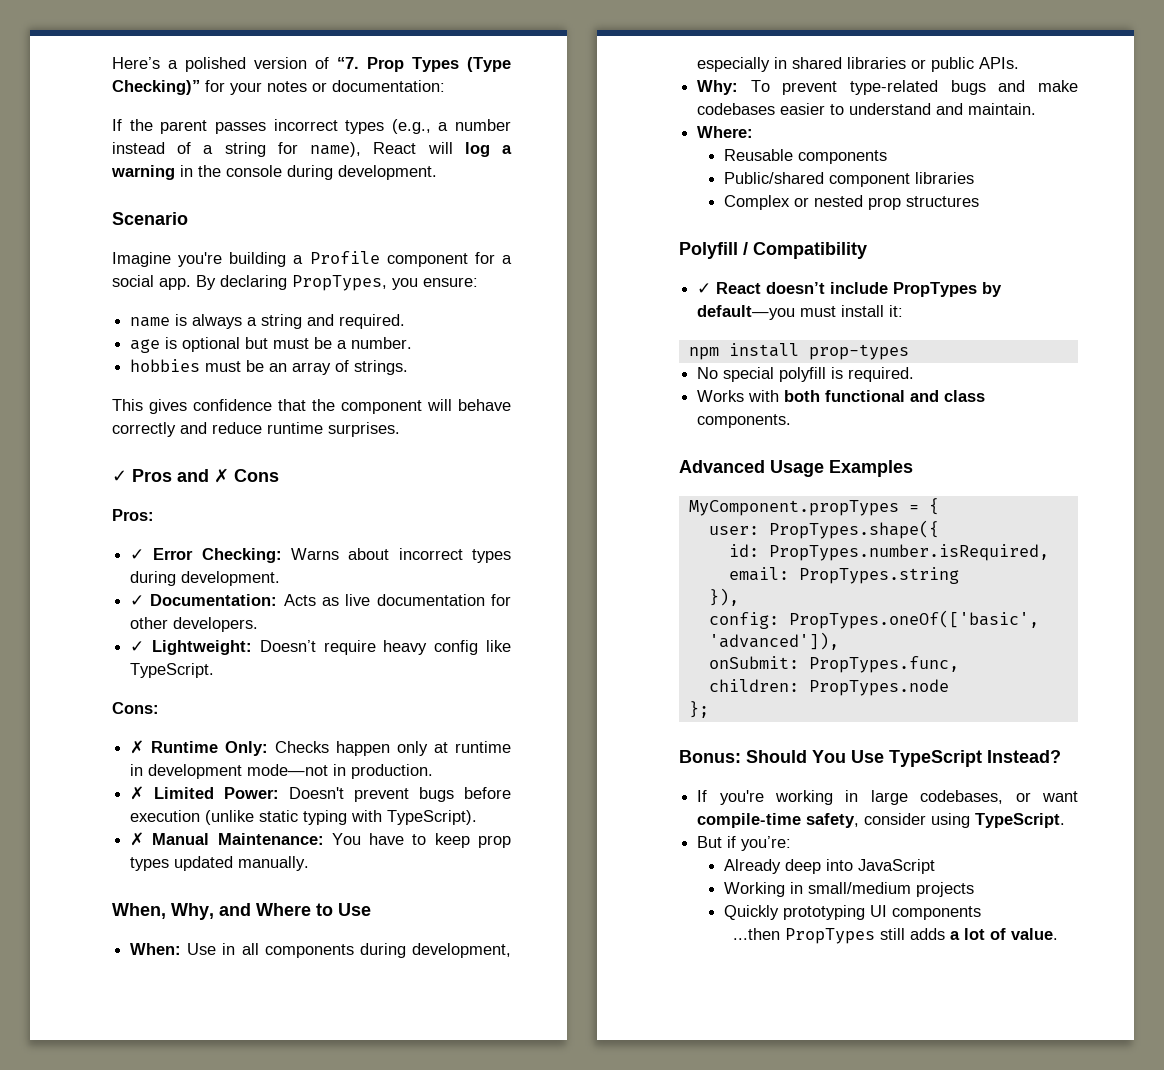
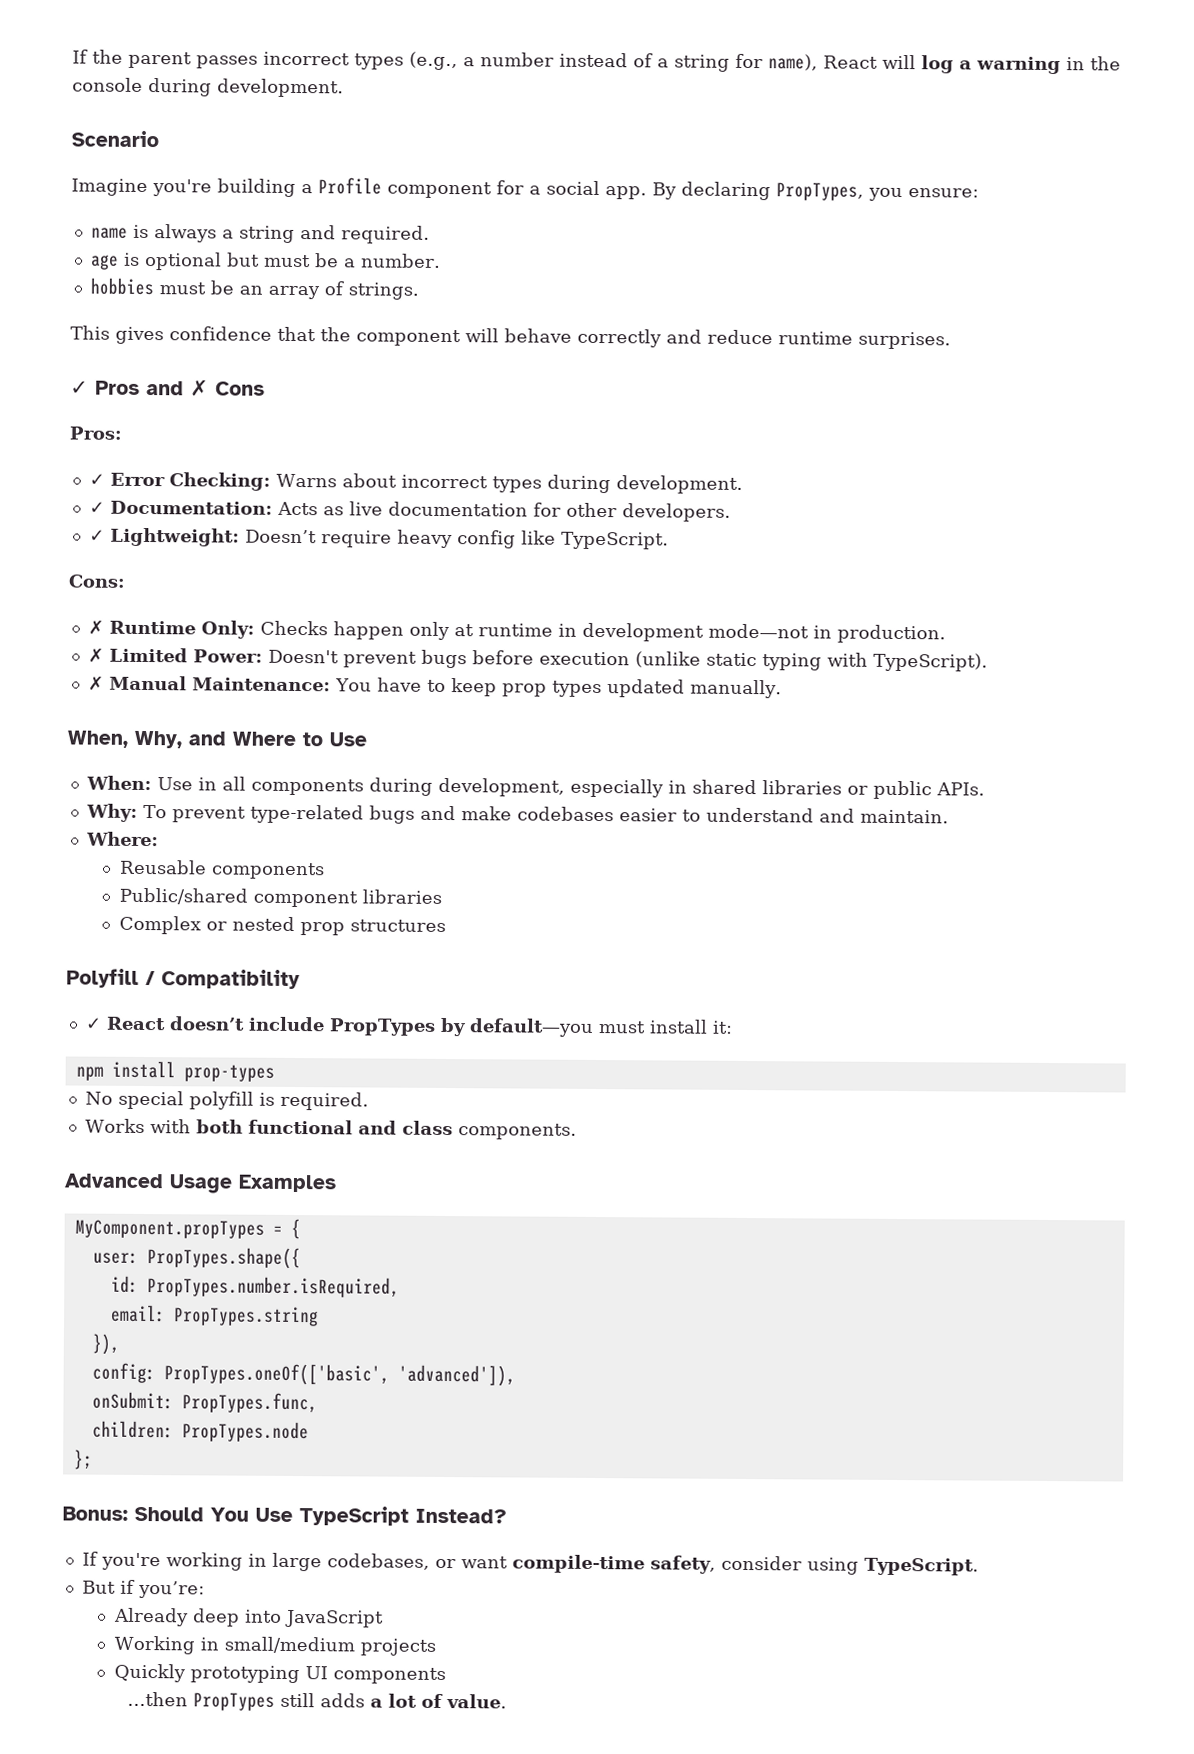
[112,57,511,72] [112,80,445,95] Here’s a polished version of “7. Prop Types (Type Checking)” for your notes or documentation: // -> (72, 56) none

